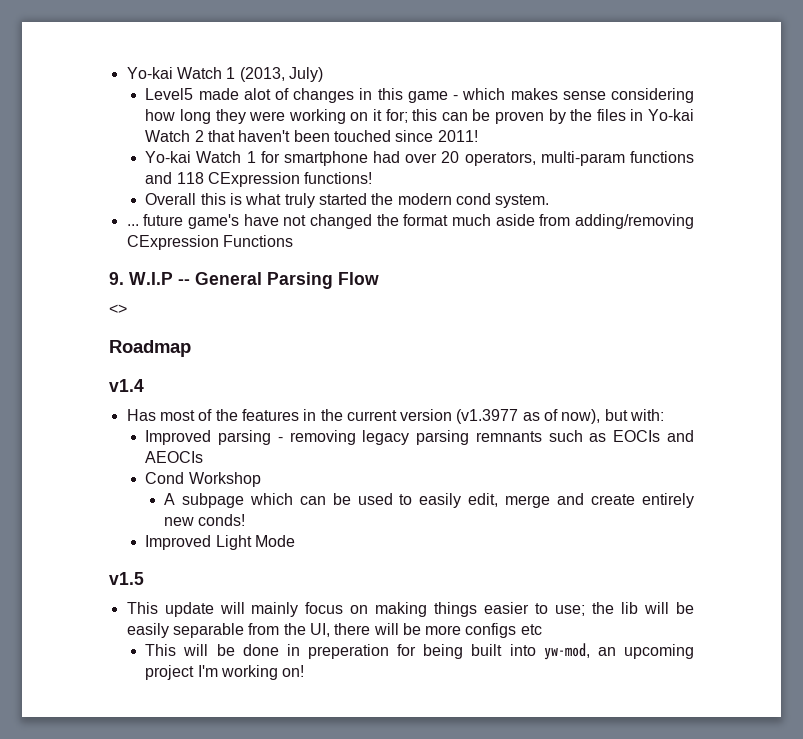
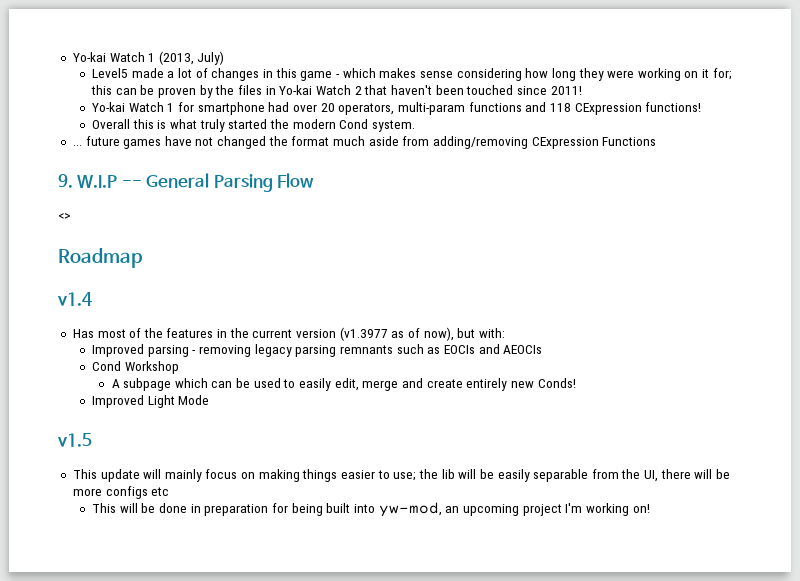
[243,88,271,100] alot -> [167,68,193,78] a lot
[455,193,491,205] cond -> [339,119,369,129] Cond
[187,214,239,229] game's -> [123,139,162,149] games
[198,514,246,526] conds! -> [537,378,576,388] Conds!
[307,644,389,659] preperation -> [204,504,269,516] preparation

